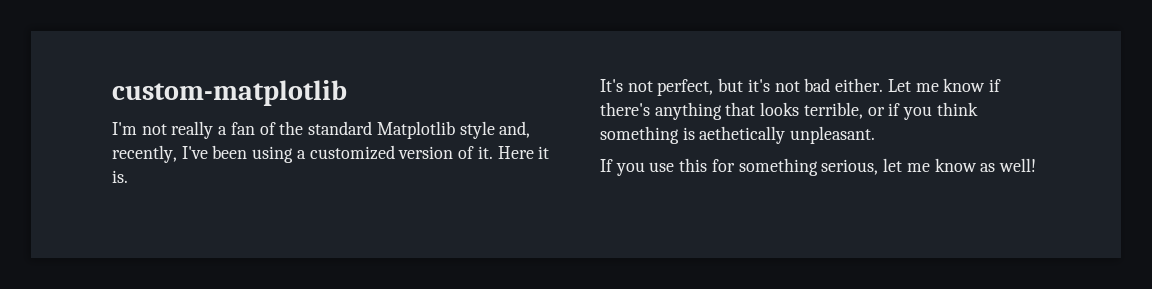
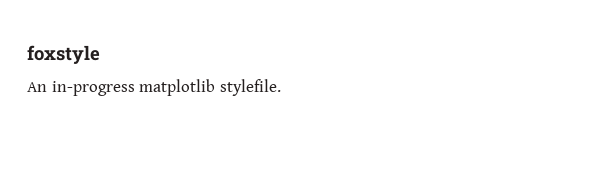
[112,80,347,106] [112,121,531,139] [112,145,550,163] [112,170,128,183] [600,78,1001,96] [600,102,978,120] [600,126,876,144] [600,158,1036,176] custom-matplotlib // I'm not really a fan of the standard Matplotlib style and, recently, I've been using a customized version of it. Here it is. // It's not perfect, but it's not bad either. Let me know if there's anything that looks terrible, or if you think something is aethetically unpleasant. // If you use this for something serious, let me know as well! -> [27,45,100,64] [27,79,281,96] foxstyle // An in-progress matplotlib stylefile.

